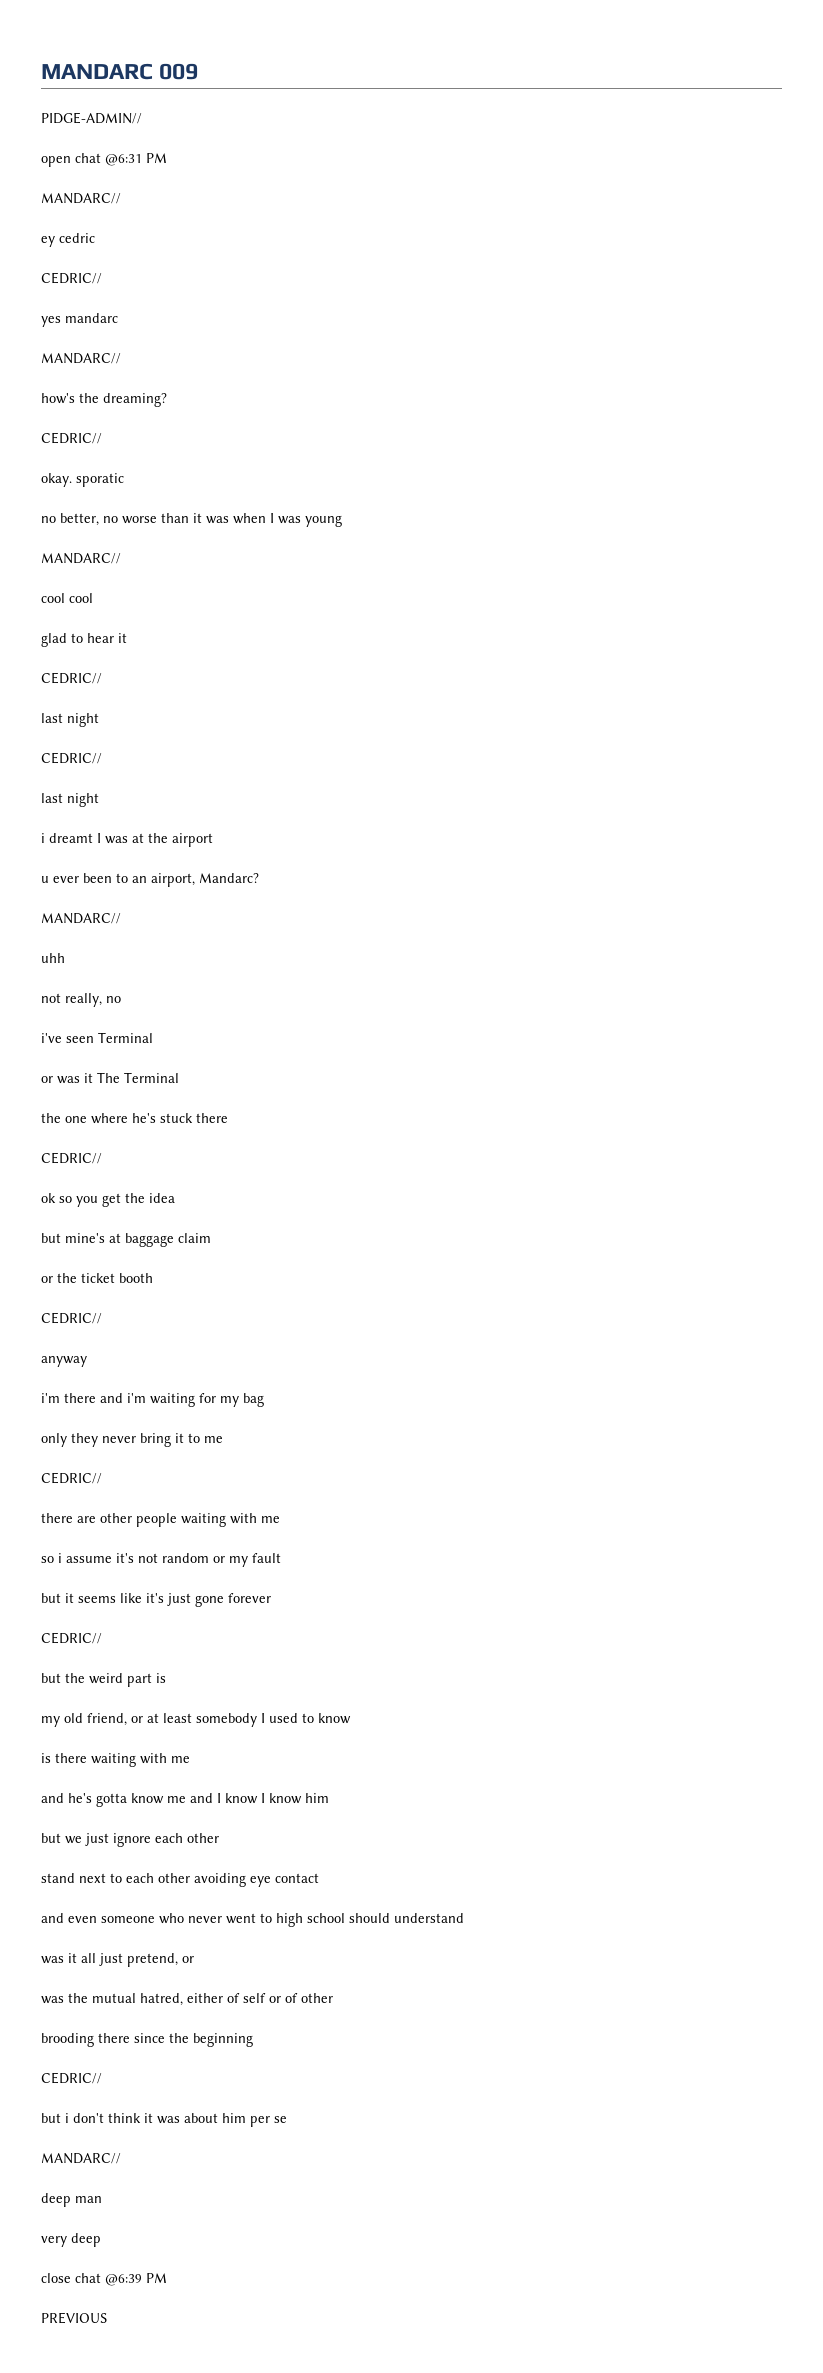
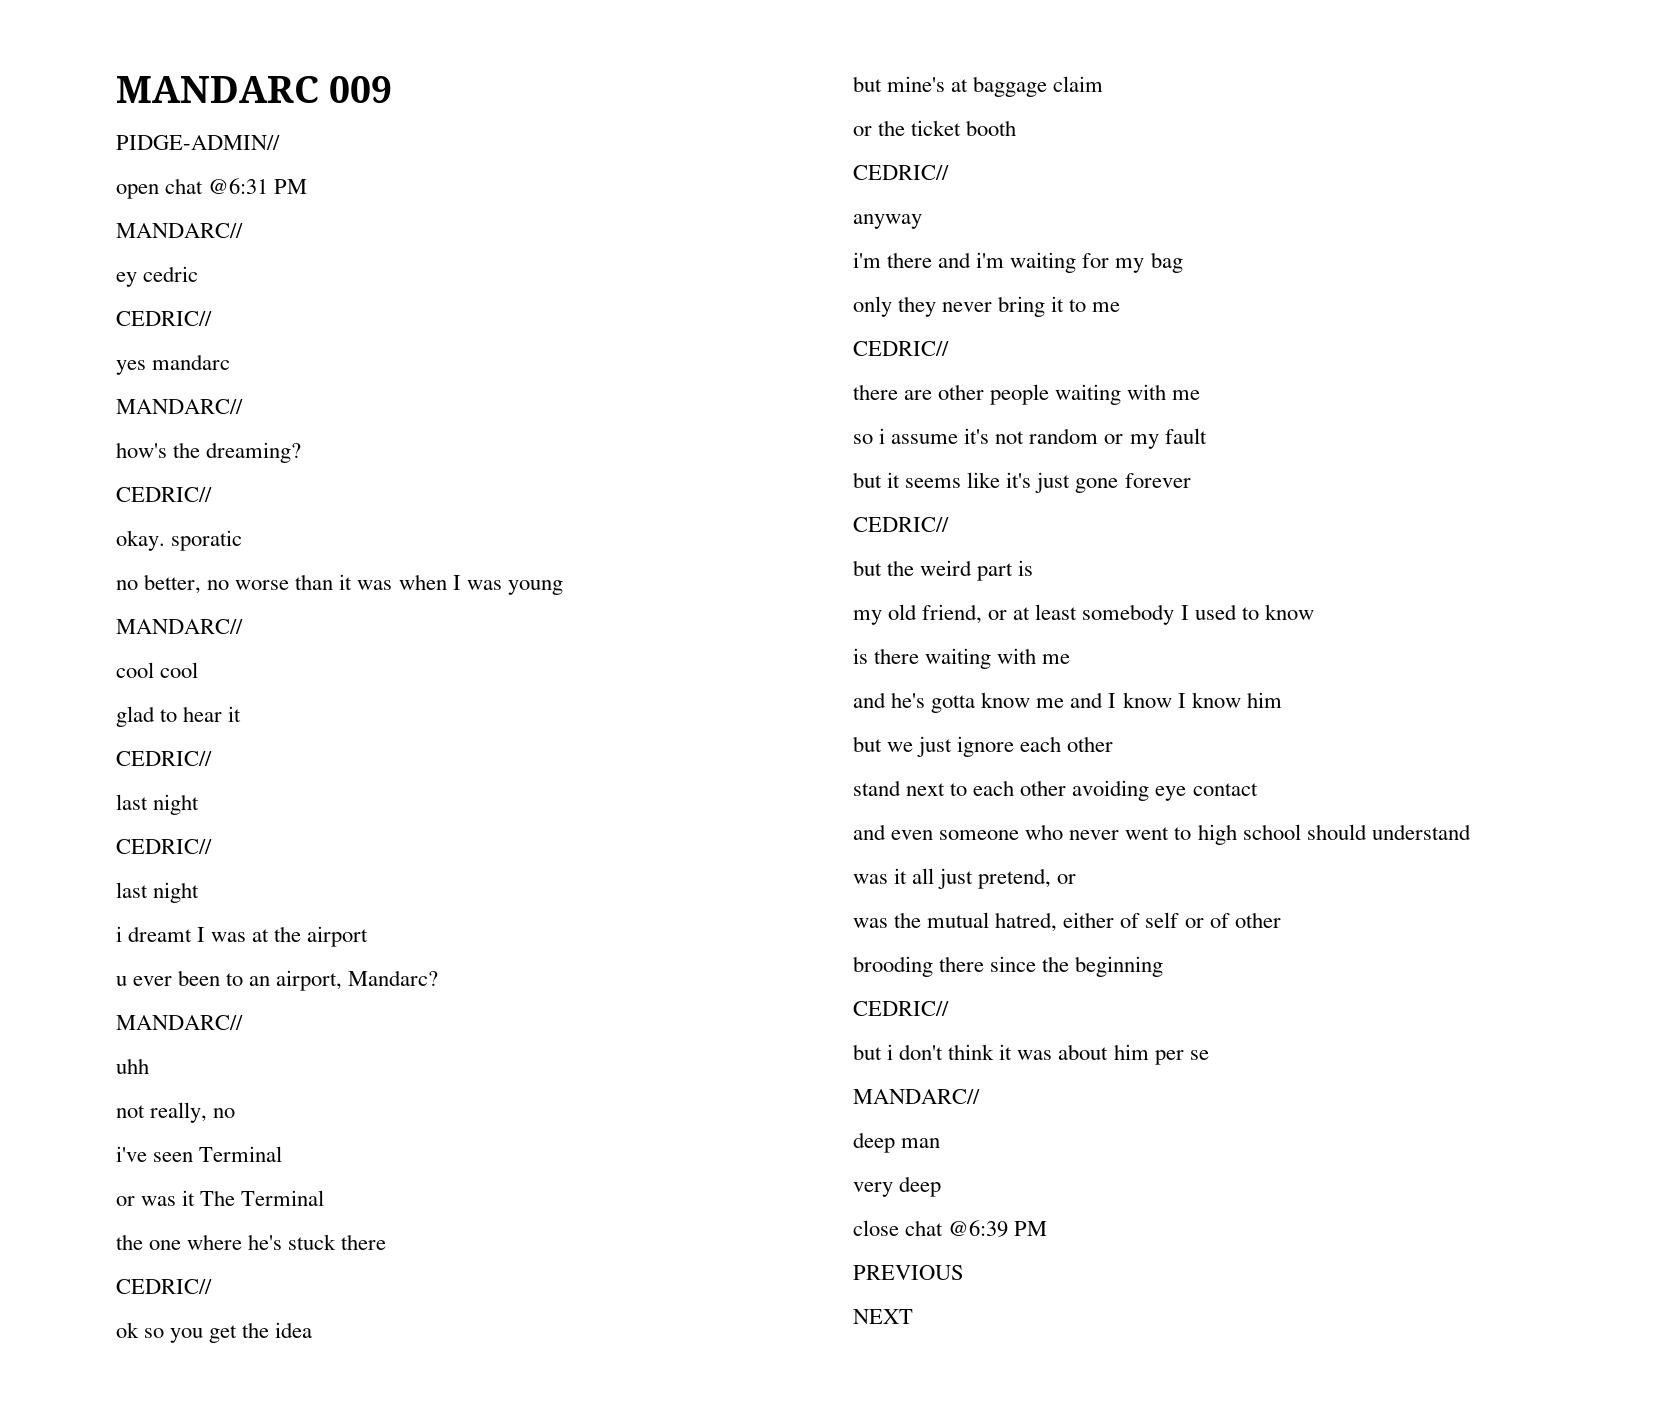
(107, 2318) none -> [853,1309,913,1324] // NEXT

